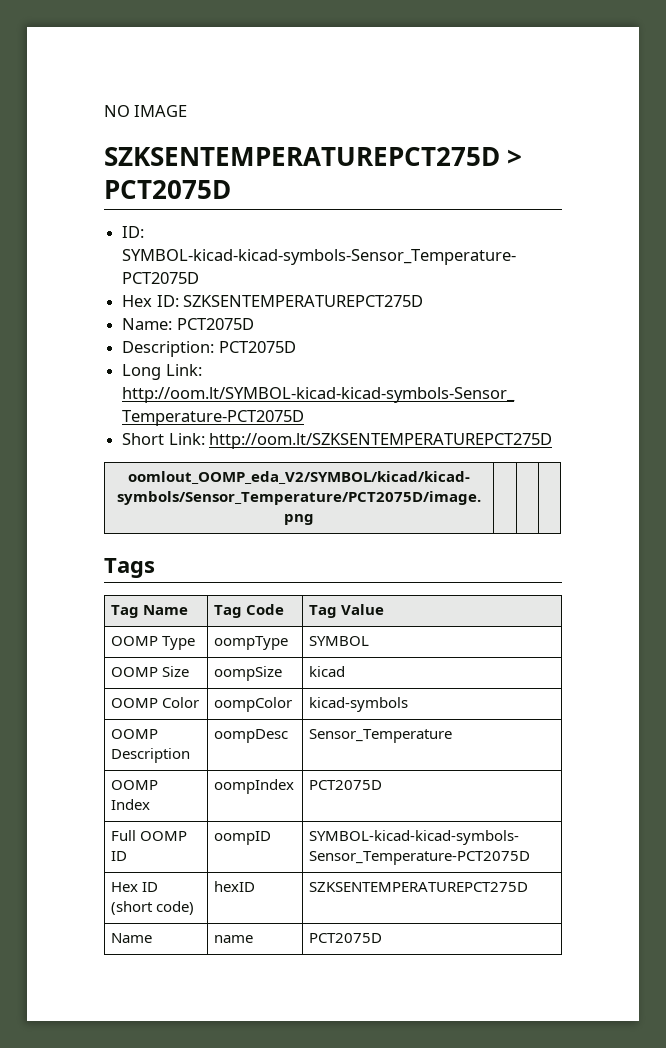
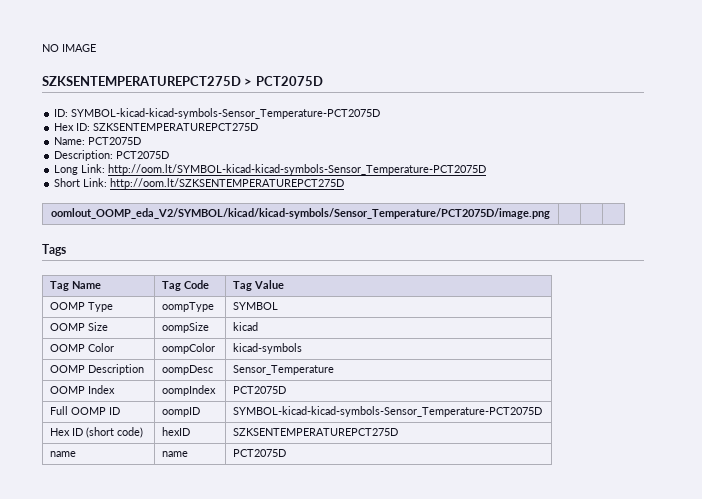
[111,933,153,943] Name -> [50,451,77,457] name

